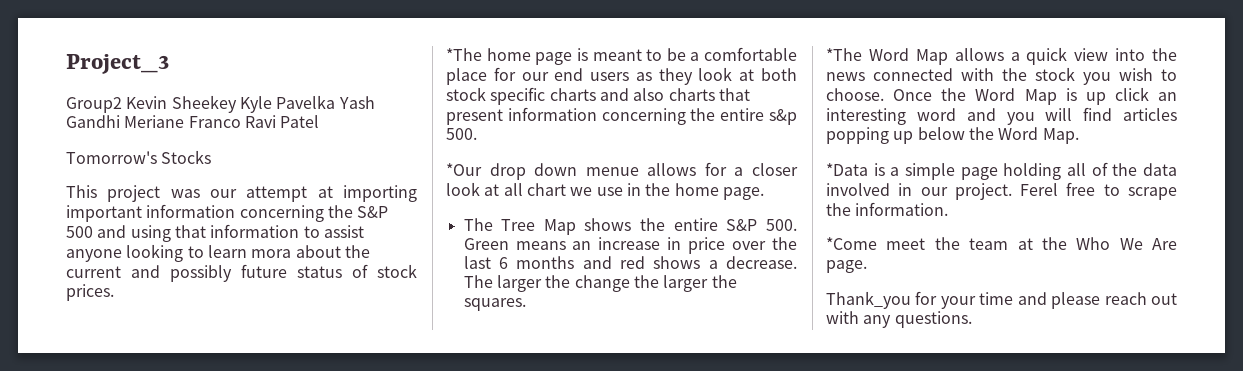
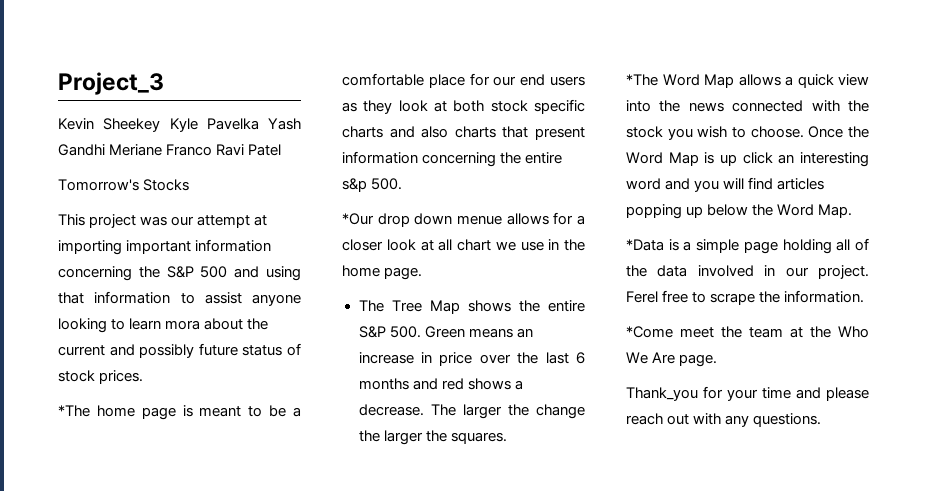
[66,97,122,113] Group2 -> (164, 83) none

